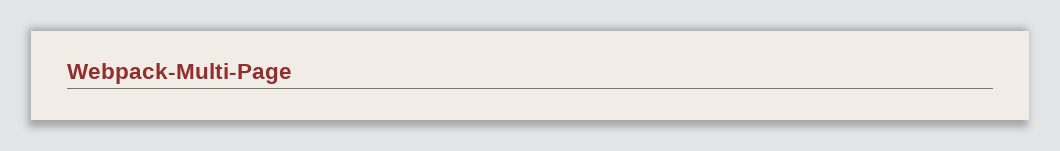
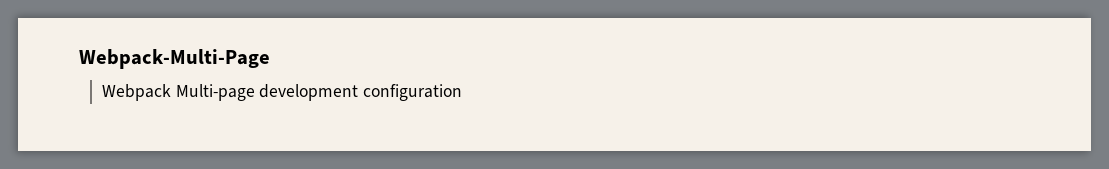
(292, 73) none -> [101,84,462,101] // Webpack Multi-page development configuration

